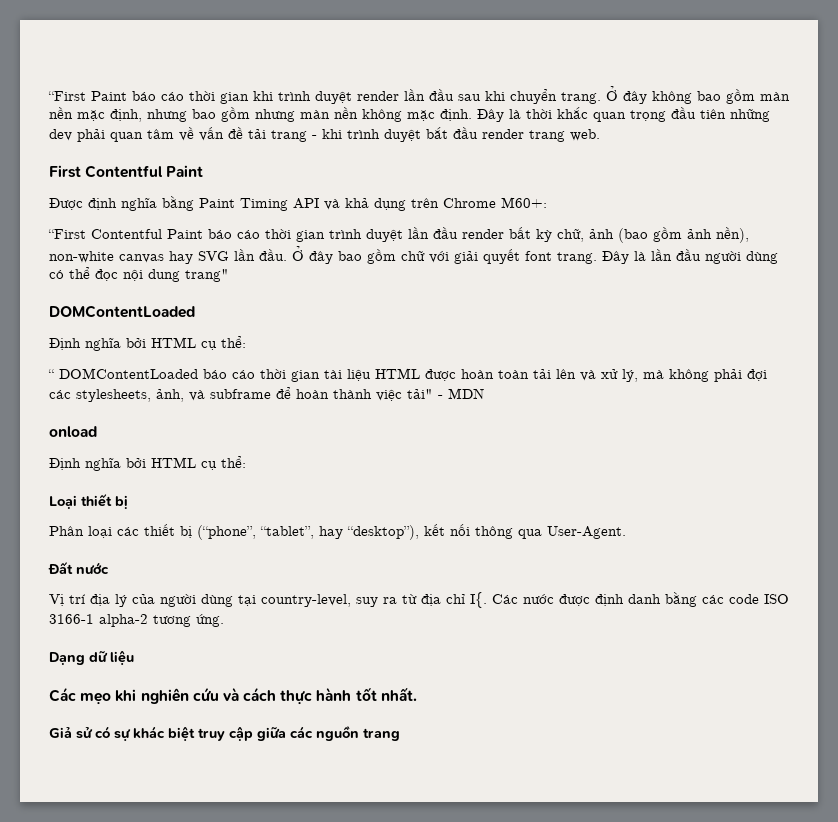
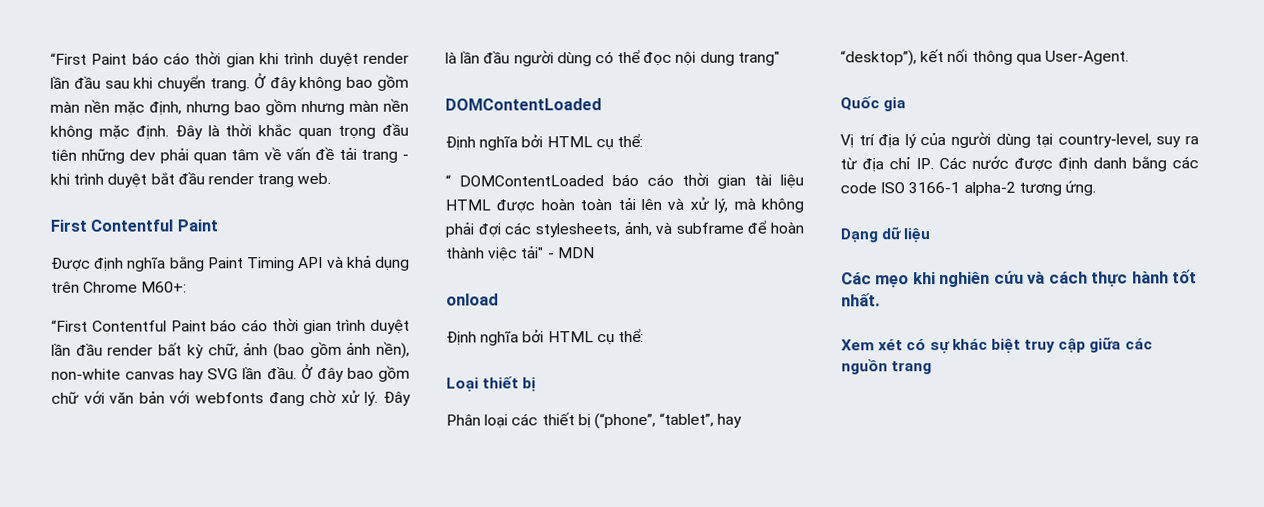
[454,249,597,264] giải quyết font trang. -> [109,389,379,407] văn bản với webfonts đang chờ xử lý.
[48,561,109,574] Đất nước -> [840,96,907,112] Quốc gia
[470,592,487,608] I{. -> [916,158,934,170] IP.
[49,727,93,739] Giả sử -> [841,339,904,351] Xem xét

